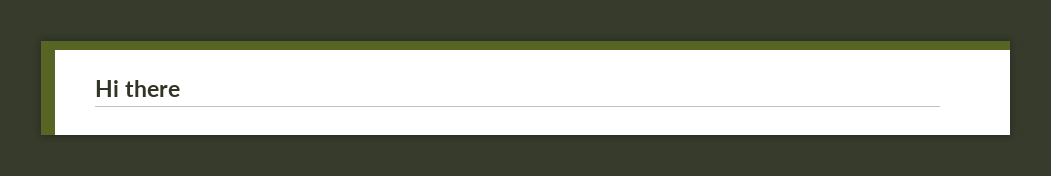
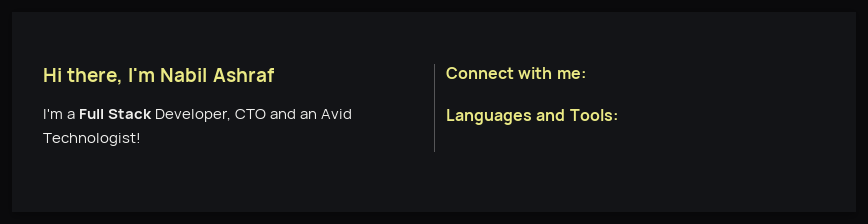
[125,80,181,97] there -> [67,68,274,85] [43,109,353,122] [43,133,141,146] [446,67,586,79] [446,109,618,125] there, I'm Nabil Ashraf // I'm a Full Stack Developer, CTO and an Avid Technologist! // Connect with me: // Languages and Tools:

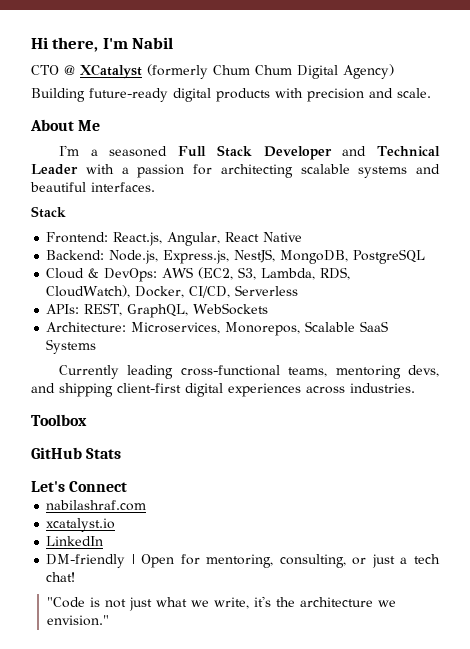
[212,68,274,82] Ashraf -> [31,64,394,79] [31,88,431,102] [30,119,101,131] // CTO @ XCatalyst (formerly Chum Chum Digital Agency) // Building future-ready digital products with precision and scale. // About Me
(76, 115) none -> [109,146,168,157] seasoned
[155,109,353,122] [43,133,141,146] [446,67,586,79] [446,109,618,125] Developer, CTO and an Avid Technologist! // Connect with me: // Languages and Tools: -> [263,146,441,160] [31,164,440,178] [30,182,155,192] [31,206,66,218] [46,232,303,246] [46,249,426,264] [46,267,351,282] [46,285,299,298] [46,303,269,318] [46,321,389,336] [46,339,97,354] [59,365,439,379] [31,383,415,397] [31,414,87,426] [31,447,122,459] [31,481,128,492] [46,500,147,511] [46,518,116,532] [46,536,104,546] [46,554,441,568] [46,572,76,582] [46,596,396,611] [46,615,109,626] Developer and Technical Leader with a passion for architecting scalable systems and beautiful interfaces. // Stack // Frontend: React.js, Angular, React Native // Backend: Node.js, Express.js, NestJS, MongoDB, PostgreSQL // Cloud & DevOps: AWS (EC2, S3, Lambda, RDS, CloudWatch), Docker, CI/CD, Serverless // APIs: REST, GraphQL, WebSockets // Architecture: Microservices, Monorepos, Scalable SaaS Systems // Currently leading cross-functional teams, mentoring devs, and shipping client-first digital experiences across industries. // Toolbox // GitHub Stats // Let's Connect // nabilashraf.com // xcatalyst.io // LinkedIn // DM-friendly | Open for mentoring, consulting, or just a tech chat! // "Code is not just what we write, it's the architecture we envision."

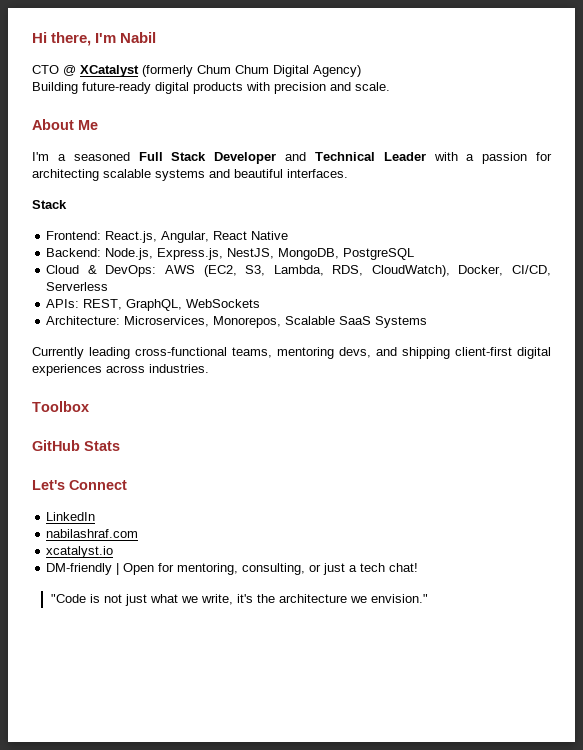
(128, 486) none -> [46,512,96,521] // LinkedIn
[46,536,104,546] // LinkedIn -> (114, 552) none

